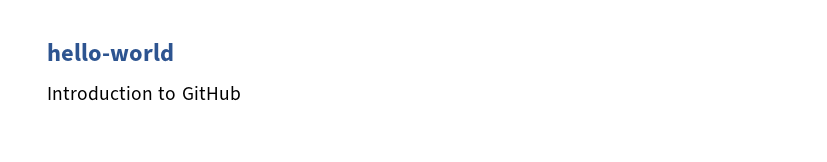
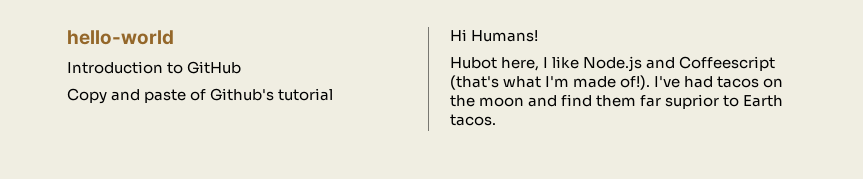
(241, 93) none -> [67,88,334,104] [450,29,539,42] [450,56,776,72] [450,75,784,90] [450,94,784,109] [450,114,496,126] // Copy and paste of Github's tutorial // Hi Humans! // Hubot here, I like Node.js and Coffeescript (that's what I'm made of!). I've had tacos on the moon and find them far suprior to Earth tacos.

